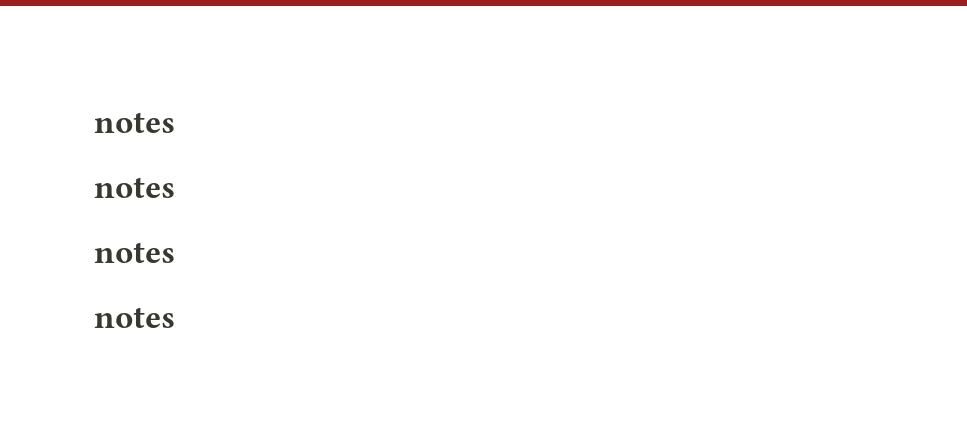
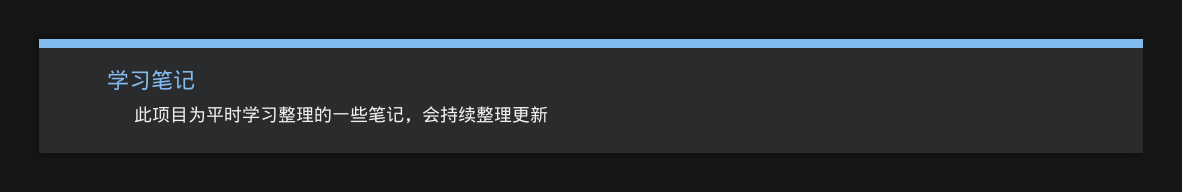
[94,112,175,133] [94,177,175,198] [94,242,175,263] [94,307,175,328] notes // notes // notes // notes -> [107,70,195,91] [133,106,548,124] 学习笔记 // 此项目为平时学习整理的一些笔记，会持续整理更新

